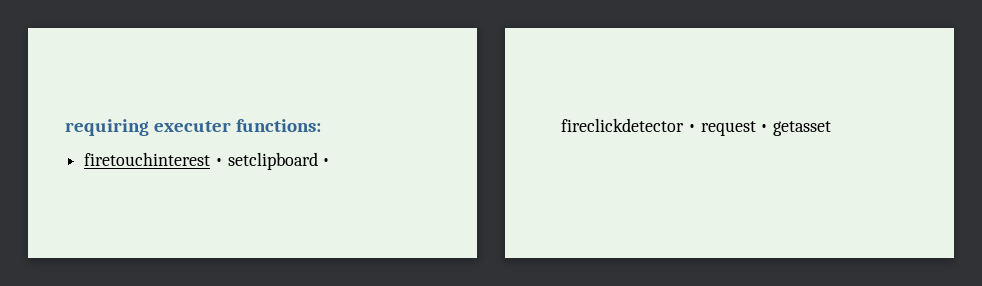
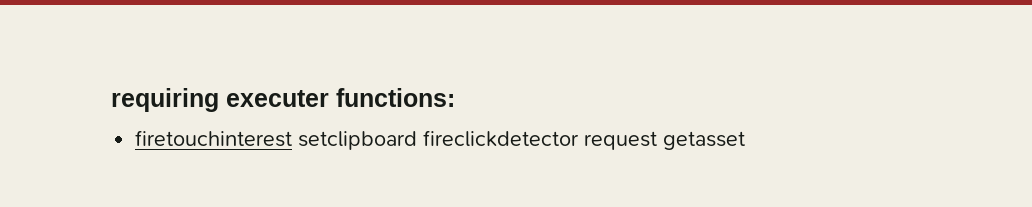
[214,152,331,170] [561,118,769,136] • setclipboard • fireclickdetector • request • -> [298,130,658,150] setclipboard fireclickdetector request

